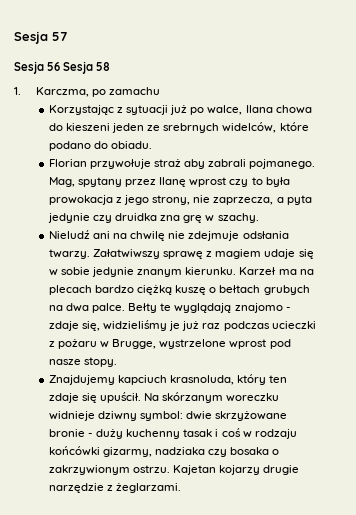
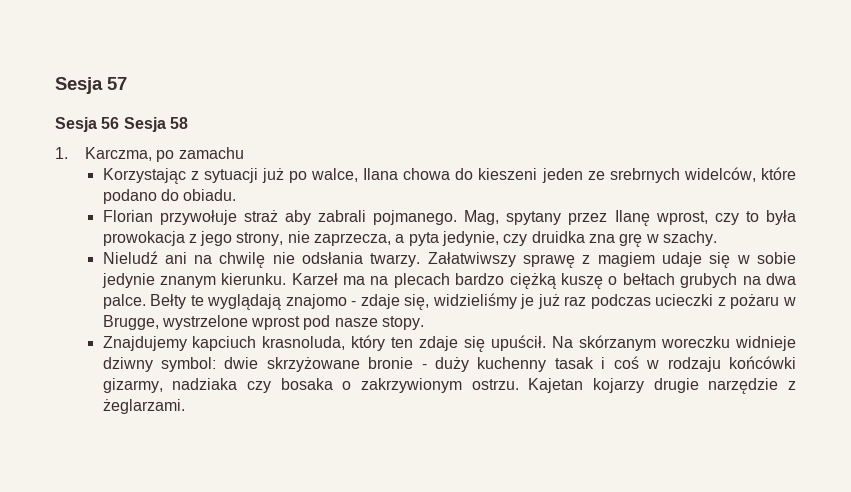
[189,177,227,187] wprost -> [655,211,708,225] wprost,
[47,213,90,223] jedynie -> [442,231,500,246] jedynie,
[188,231,240,241] zdejmuje -> (295, 258) none

